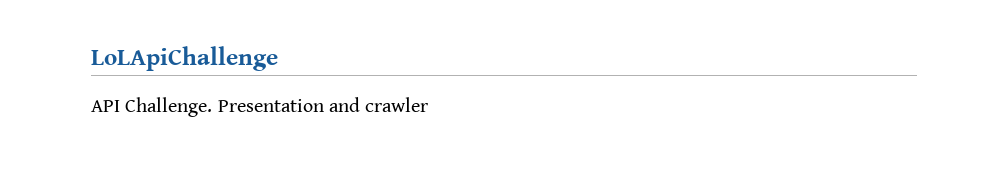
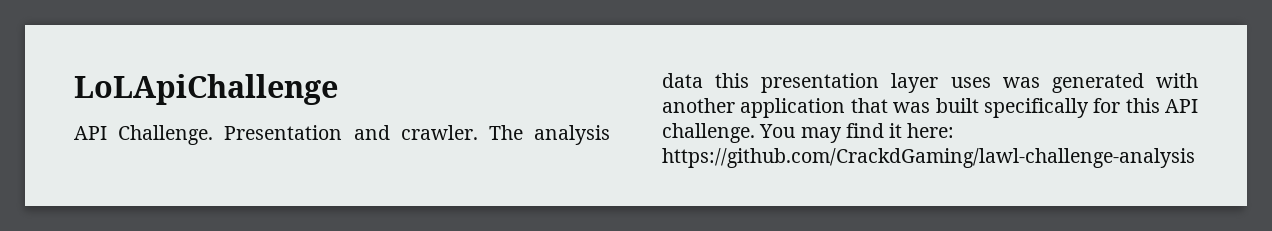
[365,97,429,112] crawler -> [400,125,610,145] [662,73,1198,93] [662,98,1198,118] [662,123,955,143] [662,148,1195,168] crawler. The analysis data this presentation layer uses was generated with another application that was built specifically for this API challenge. You may find it here: https://github.com/CrackdGaming/lawl-challenge-analysis

